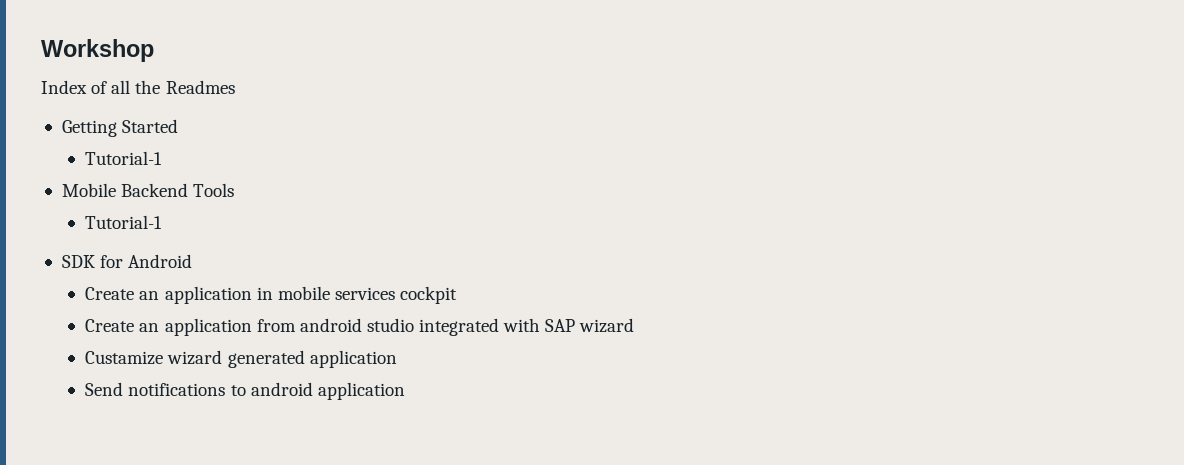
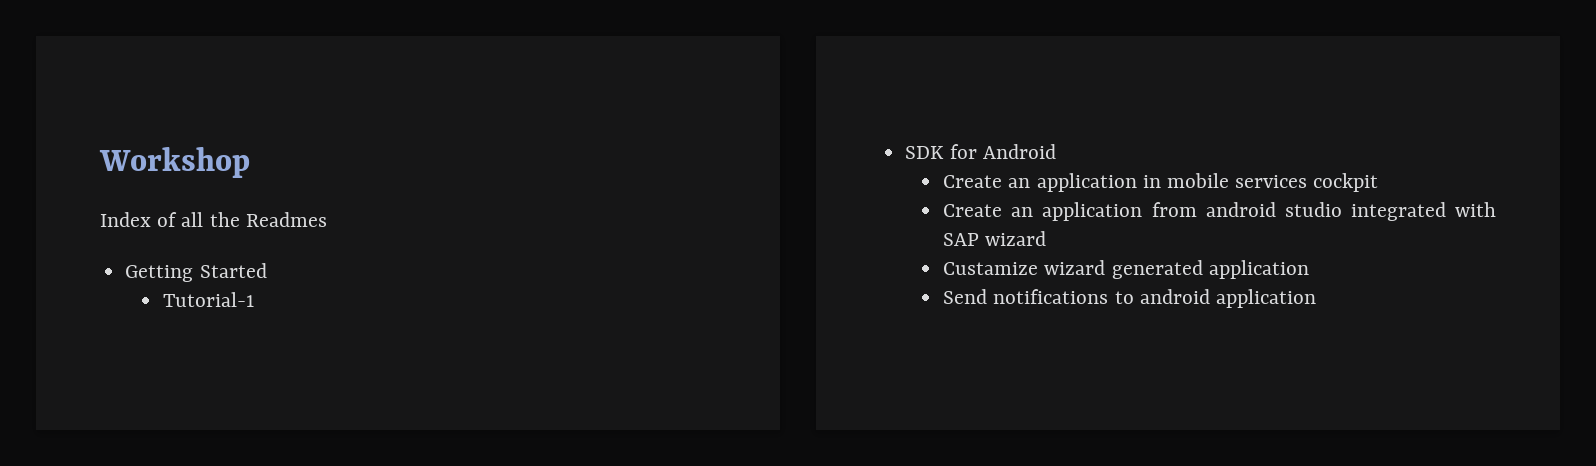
[61,183,235,197] [85,215,163,229] // Mobile Backend Tools // Tutorial-1 -> (255, 299) none

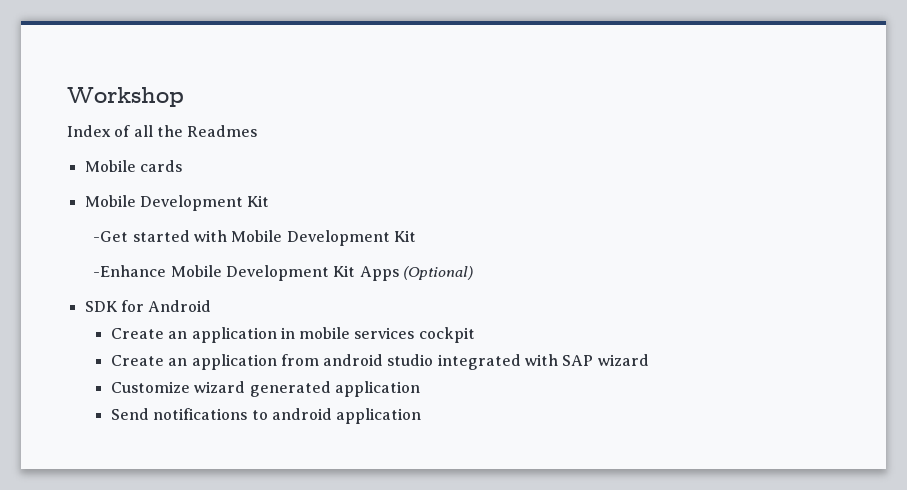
[125,263,267,282] [163,292,255,307] Getting Started // Tutorial-1 -> [84,160,182,172] [84,195,270,211] [93,230,416,246] [93,265,473,281] Mobile cards // Mobile Development Kit // -Get started with Mobile Development Kit // -Enhance Mobile Development Kit Apps (Optional)
[943,262,1039,275] Custamize -> [110,381,190,393] Customize

